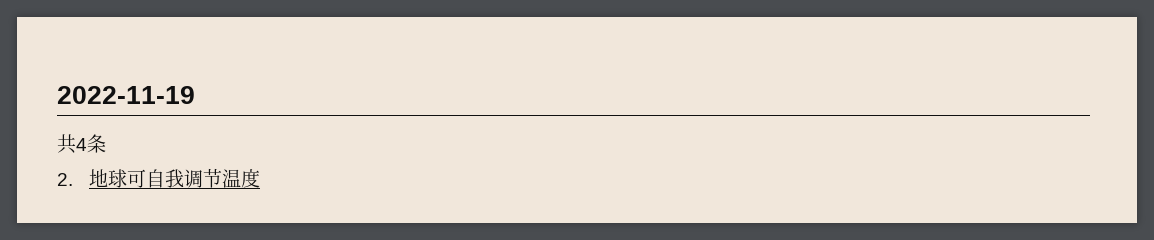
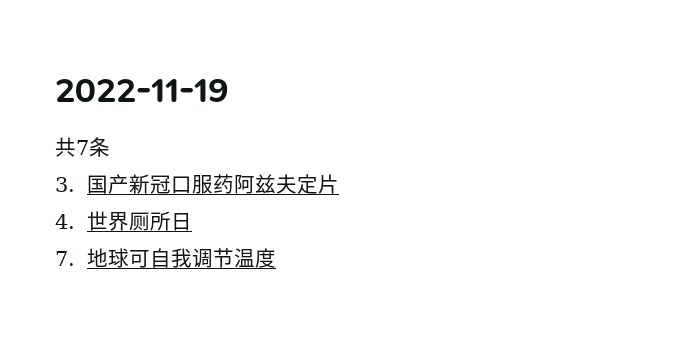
[76,138,87,151] 4 -> [76,140,89,155] 7
[57,173,73,186] 2. -> [55,174,339,194] [55,211,192,231] [55,251,75,266] 3.国产新冠口服药阿兹夫定片 // 4.世界厕所日 // 7.

